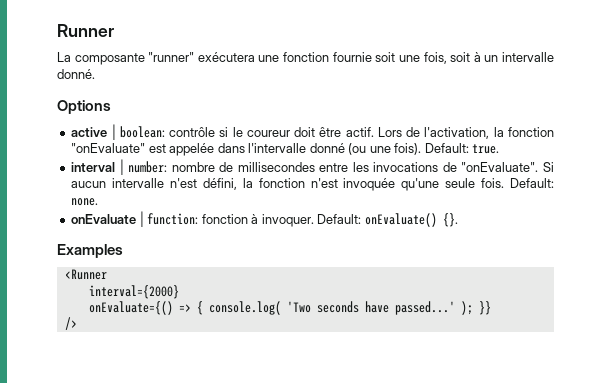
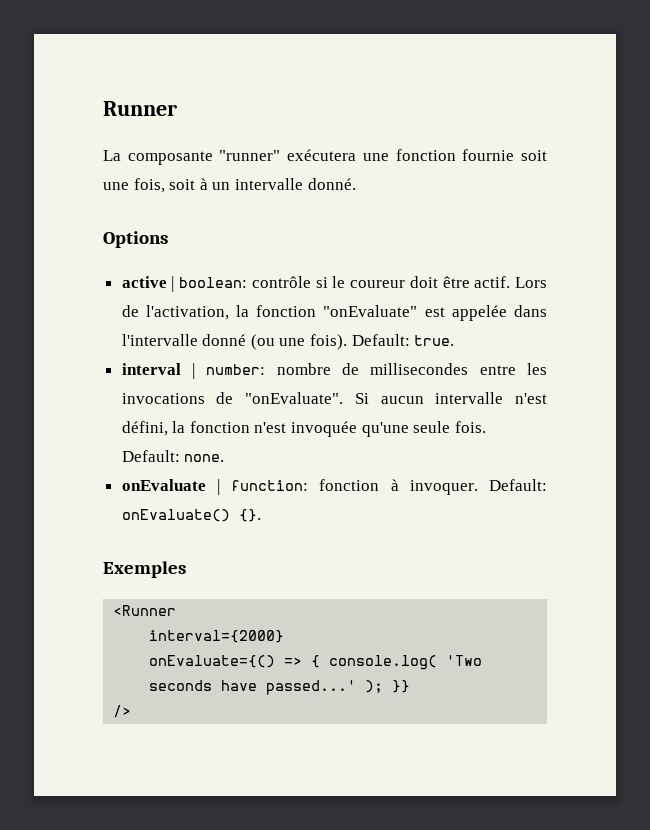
[57,244,123,258] Examples -> [103,561,186,578] Exemples

